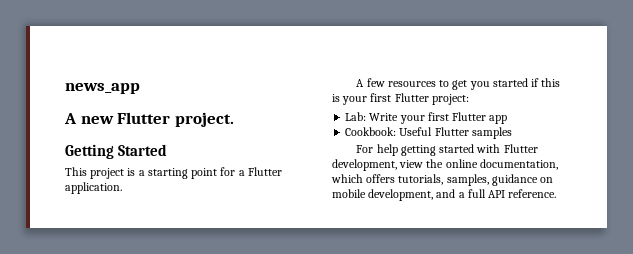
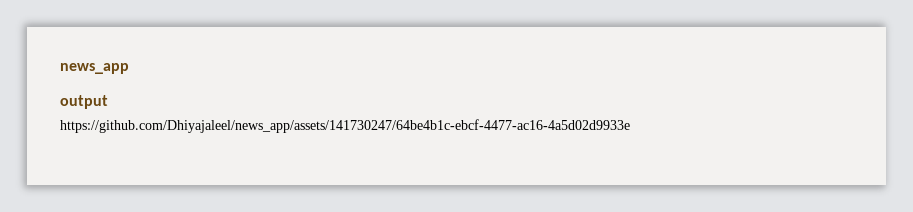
[64,112,234,127] [65,144,168,159] [65,167,282,179] [65,182,122,194] [356,78,561,90] [332,93,469,105] [345,112,508,124] [345,127,512,139] [356,144,538,156] [332,159,558,171] [331,174,554,186] [332,189,557,201] A new Flutter project. // Getting Started // This project is a starting point for a Flutter application. // A few resources to get you started if this is your first Flutter project: // Lab: Write your first Flutter app // Cookbook: Useful Flutter samples // For help getting started with Flutter development, view the online documentation, which offers tutorials, samples, guidance on mobile development, and a full API reference. -> [60,95,108,109] [60,119,630,133] output // https://github.com/Dhiyajaleel/news_app/assets/141730247/64be4b1c-ebcf-4477-ac16-4a5d02d9933e

